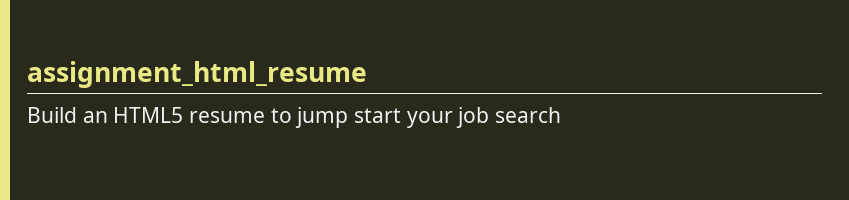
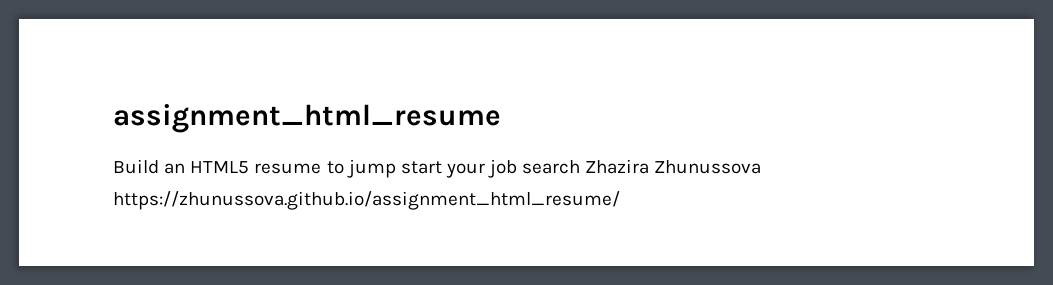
(562, 115) none -> [585,159,762,174] [113,191,620,210] Zhazira Zhunussova https://zhunussova.github.io/assignment_html_resume/

